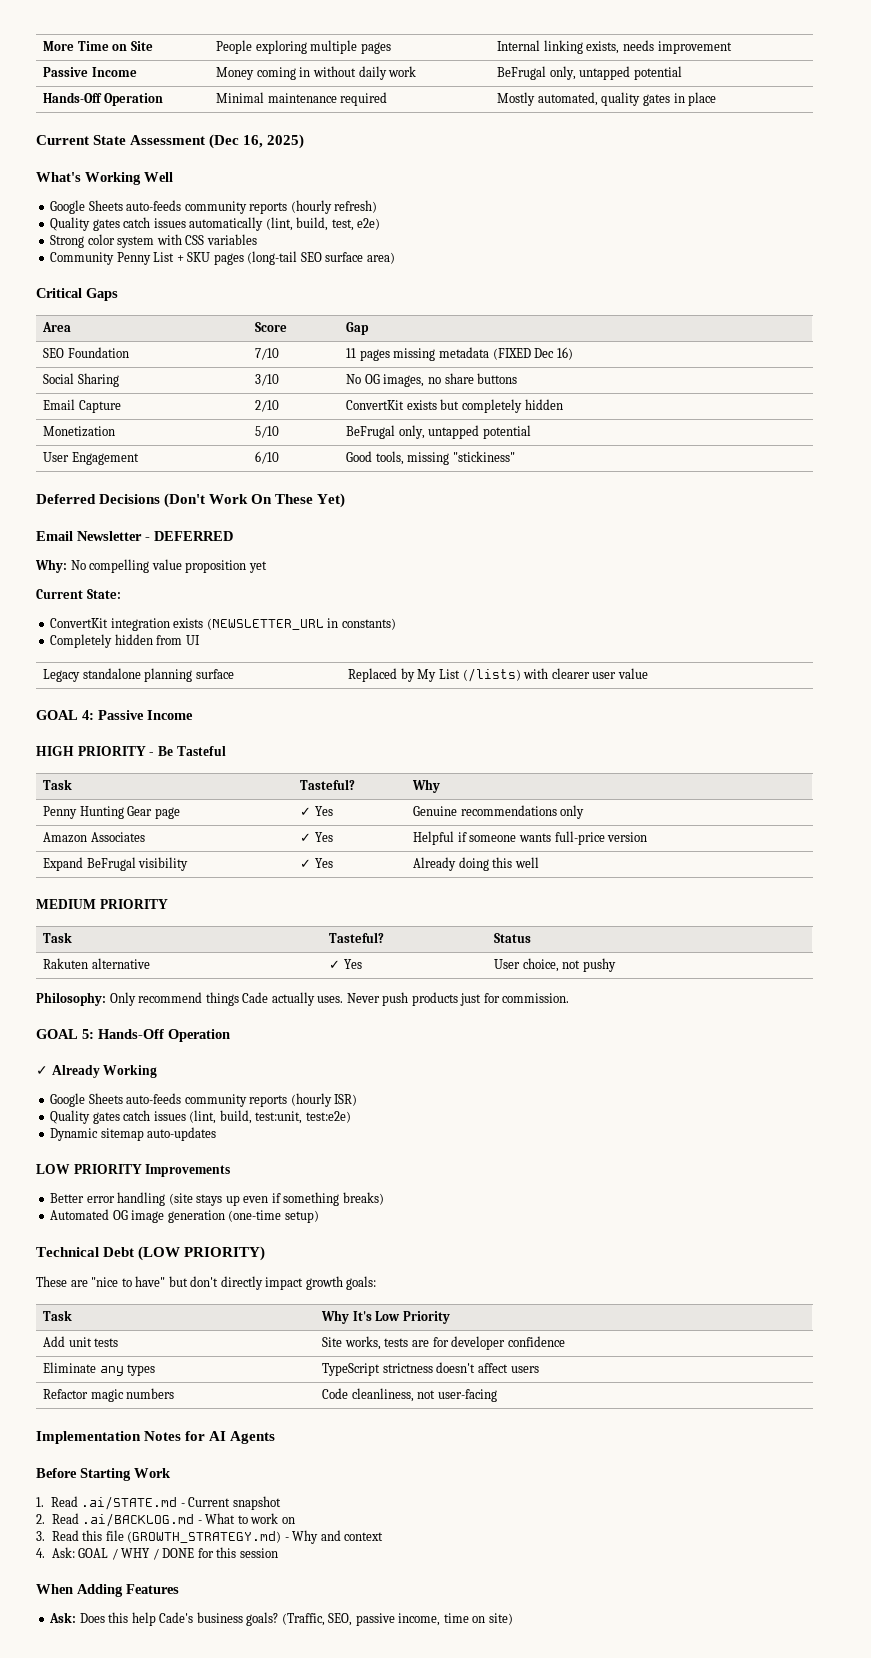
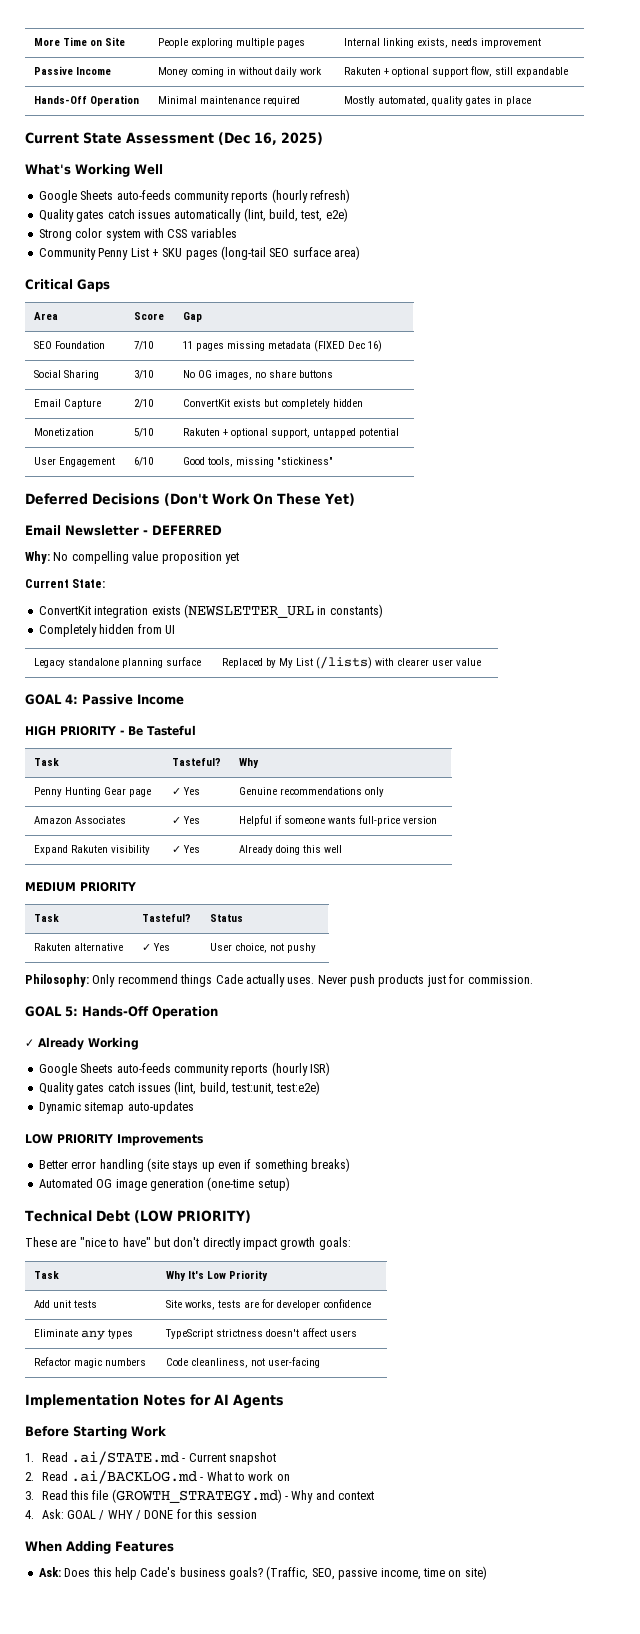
[497,66,682,80] BeFrugal only, untapped potential -> [343,66,568,77] Rakuten + optional support flow, still expandable
[346,425,425,439] BeFrugal only, -> [182,428,310,438] Rakuten + optional support,
[86,857,136,871] BeFrugal -> [70,845,108,853] Rakuten

